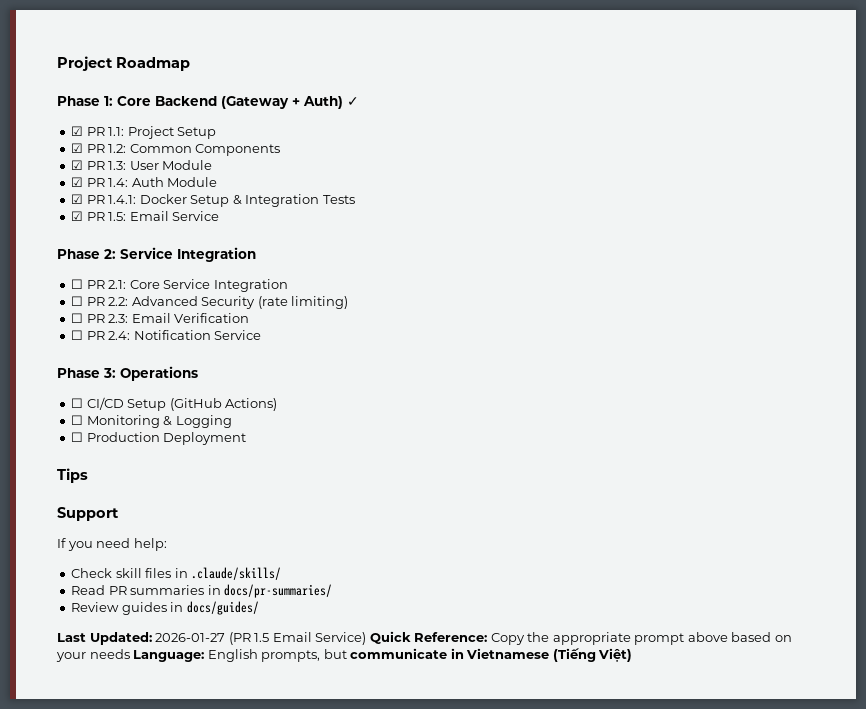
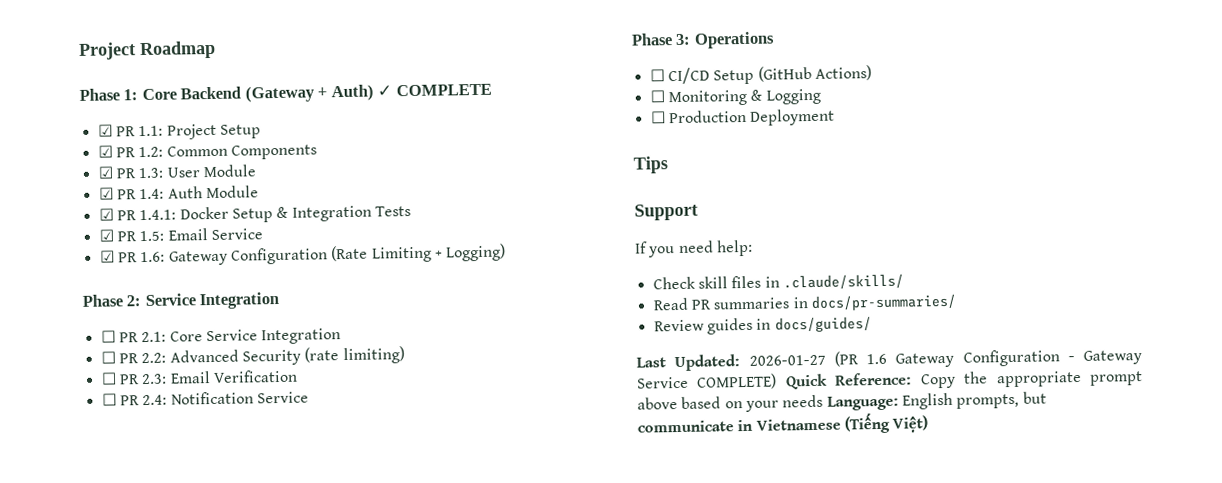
(359, 101) none -> [395,83,492,97] COMPLETE
(220, 216) none -> [99,243,507,266] // ☑ PR 1.6: Gateway Configuration (Rate Limiting + Logging)
[254,632,367,645] 1.5 Email Service) -> [866,349,1142,368] [637,373,778,390] 1.6 Gateway Configuration - Gateway Service COMPLETE)

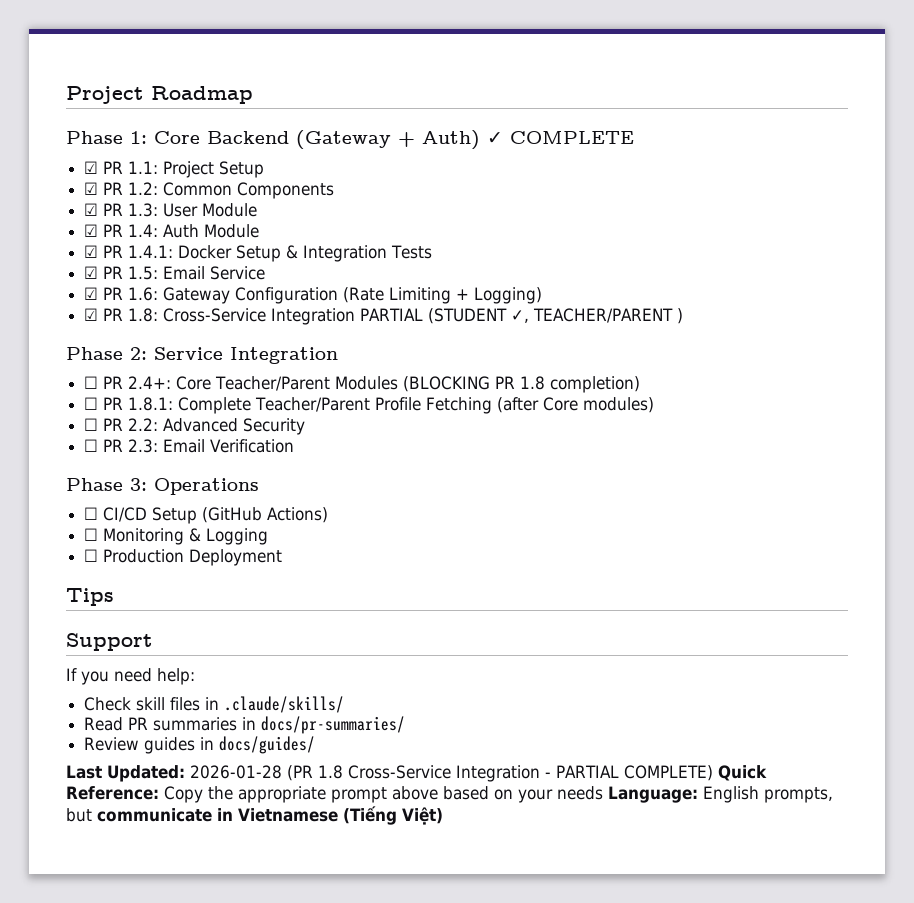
(507, 252) none -> [84,308,684,325] // ☑ PR 1.8: Cross-Service Integration PARTIAL (STUDENT ✓, TEACHER/PARENT )
[141,328,342,345] 2.1: Core Service Integration -> [128,376,641,393] [84,397,655,414] 2.4+: Core Teacher/Parent Modules (BLOCKING PR 1.8 completion) // ☐ PR 1.8.1: Complete Teacher/Parent Profile Fetching (after Core modules)
[304,346,405,365] (rate limiting) -> (306, 426) none
[101,391,309,406] // ☐ PR 2.4: Notification Service -> (295, 446) none
[748,349,1142,368] [637,376,689,389] 2026-01-27 (PR 1.6 Gateway Configuration - Gateway Service -> [190,765,619,782] 2026-01-28 (PR 1.8 Cross-Service Integration - PARTIAL

